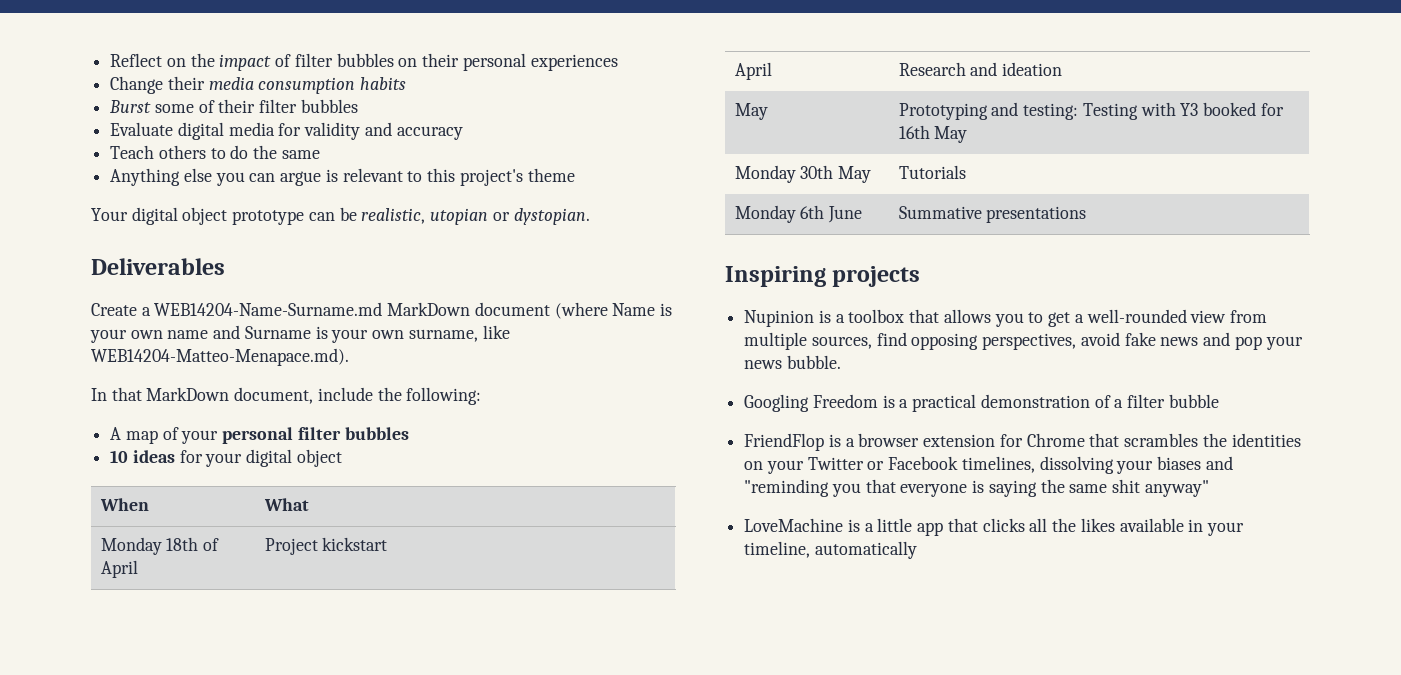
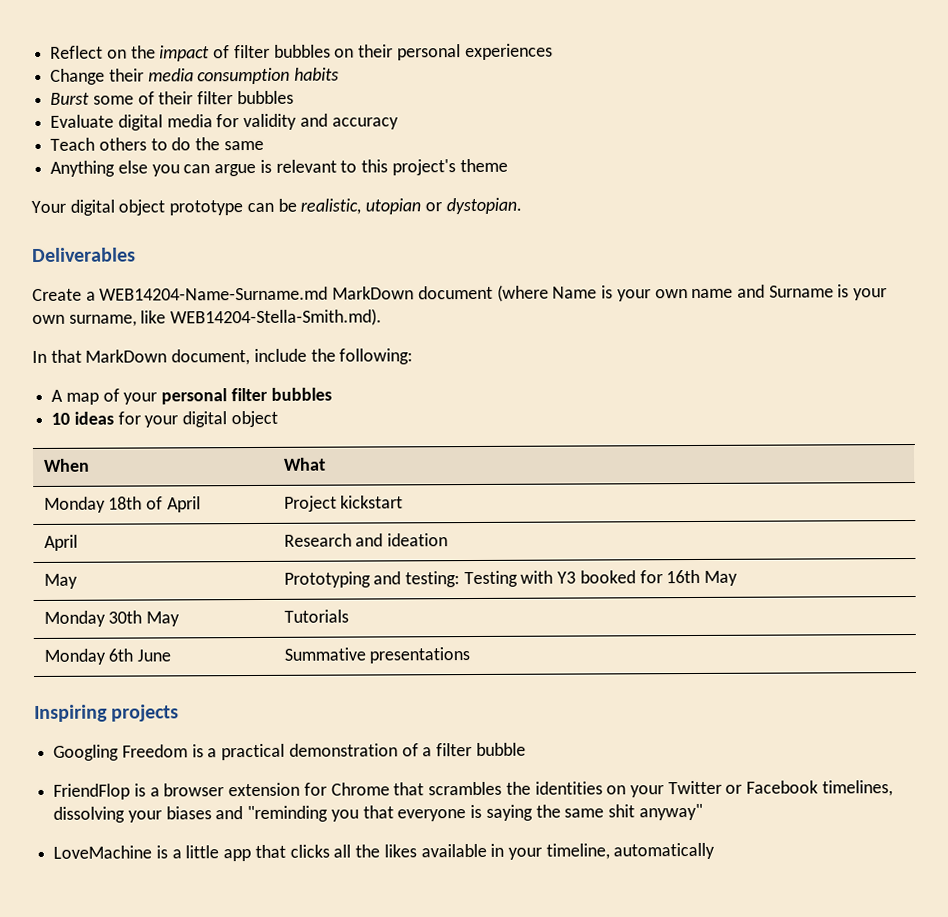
[91,348,349,366] WEB14204-Matteo-Menapace.md). -> [170,308,383,327] WEB14204-Stella-Smith.md).
[744,309,1267,327] [744,332,1303,350] [744,355,841,369] // Nupinion is a toolbox that allows you to get a well-rounded view from multiple sources, find opposing perspectives, avoid fake news and pop your news bubble. -> (180, 713) none

